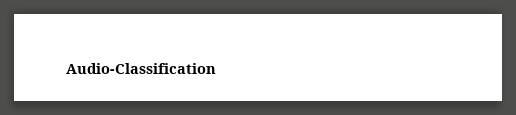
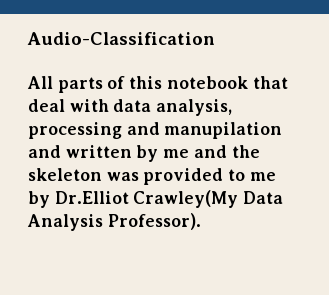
(216, 68) none -> [27,76,288,93] [28,99,233,116] [28,122,283,139] [28,145,260,162] [28,168,276,185] [28,190,284,208] [27,213,201,231] // All parts of this notebook that deal with data analysis, processing and manupilation and written by me and the skeleton was provided to me by Dr.Elliot Crawley(My Data Analysis Professor).

